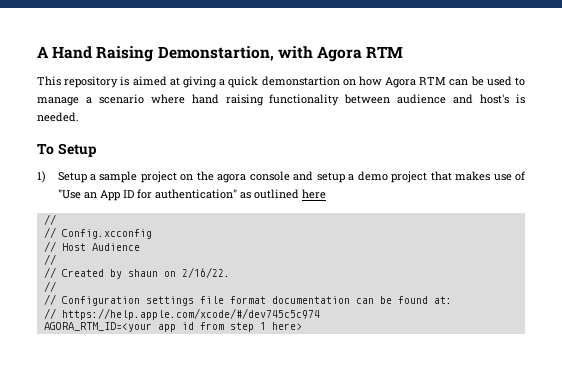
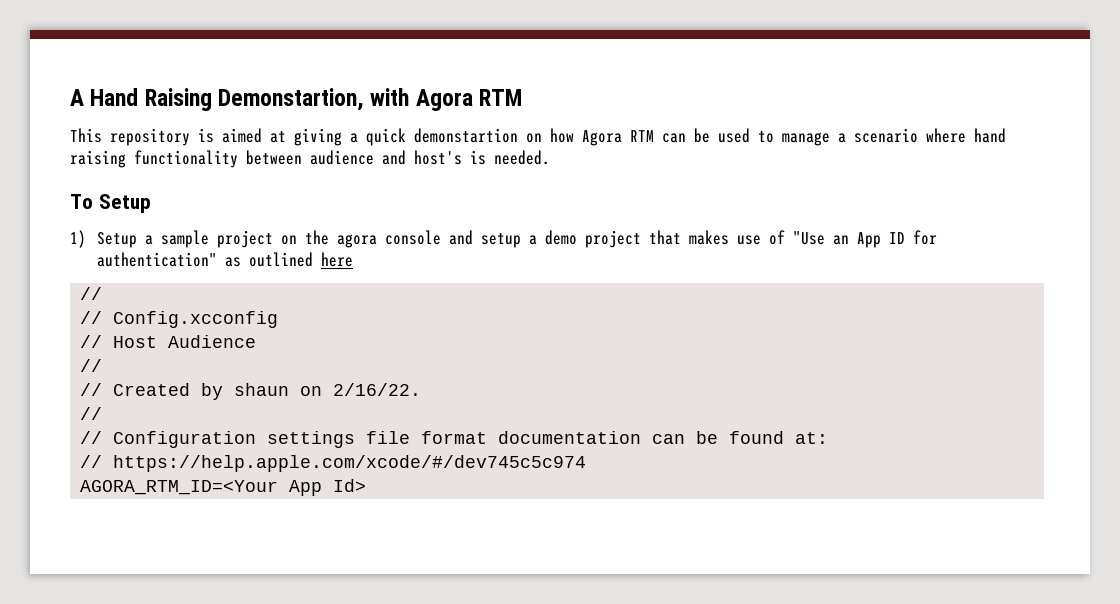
[43,322,302,332] AGORA_RTM_ID=<your app id from step 1 here> -> [80,479,367,496] AGORA_RTM_ID=<Your App Id>

